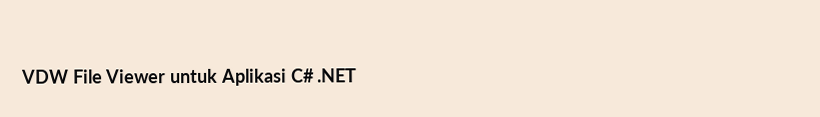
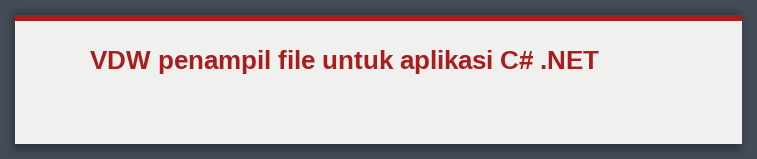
[72,68,287,86] File Viewer untuk Aplikasi -> [158,50,494,74] penampil file untuk aplikasi

